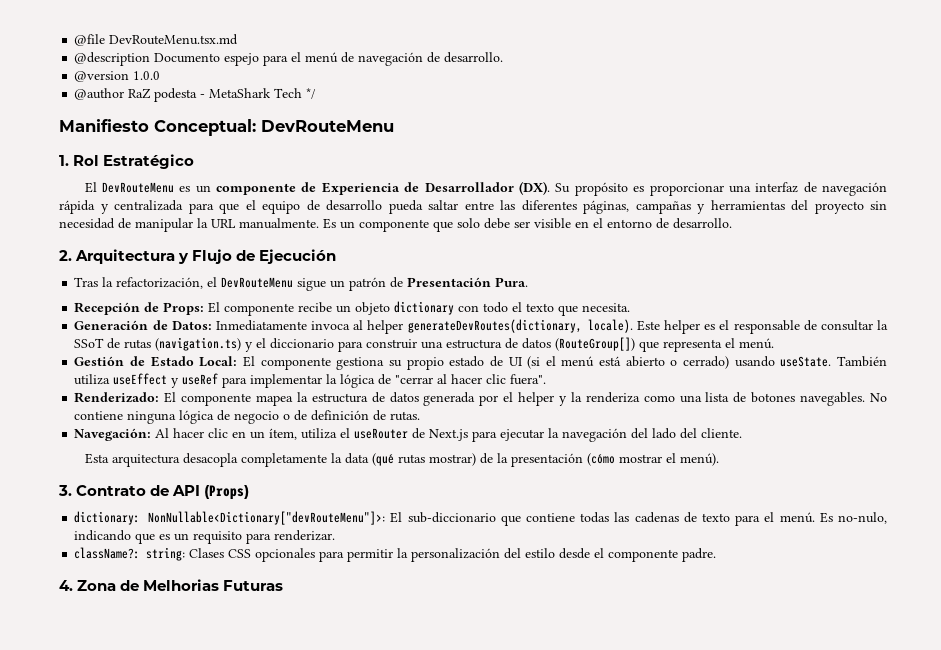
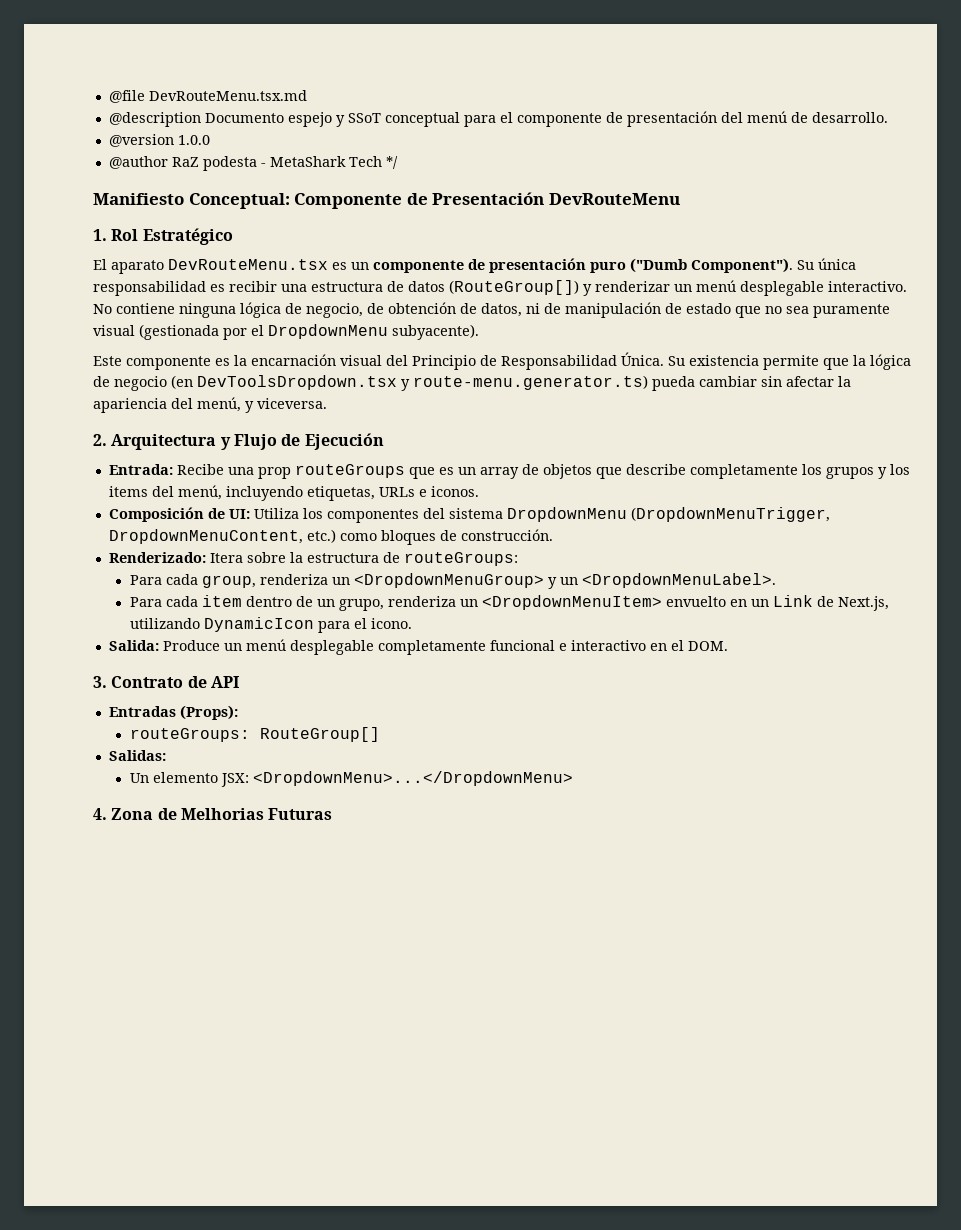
[263,52,424,66] para el menú de navegación -> [335,111,787,127] y SSoT conceptual para el componente de presentación del menú
(256, 127) none -> [294,192,545,209] Componente de Presentación
[101,182,174,193] DevRouteMenu -> [111,259,328,274] aparato DevRouteMenu.tsx
[321,181,888,196] [59,200,887,214] [59,218,732,232] Experiencia de Desarrollador (DX). Su propósito es proporcionar una interfaz de navegación rápida y centralizada para que el equipo de desarrollo pueda saltar entre las diferentes páginas, campañas y herramientas del proyecto sin necesidad de manipular la URL manualmente. Es un componente que solo debe ser visible en el entorno de desarrollo. -> [489,258,856,273] [93,280,907,296] [93,302,890,318] [93,324,479,340] [93,352,911,370] [93,375,851,391] [93,397,327,413] presentación puro ("Dumb Component"). Su única responsabilidad es recibir una estructura de datos (RouteGroup[]) y renderizar un menú desplegable interactivo. No contiene ninguna lógica de negocio, de obtención de datos, ni de manipulación de estado que no sea puramente visual (gestionada por el DropdownMenu subyacente). // Este componente es la encarnación visual del Principio de Responsabilidad Única. Su existencia permite que la lógica de negocio (en DevToolsDropdown.tsx y route-menu.generator.ts) pueda cambiar sin afectar la apariencia del menú, y viceversa.
[74,277,529,291] [74,301,631,316] [74,319,888,334] [74,337,775,352] [74,356,888,370] [74,373,547,388] [74,392,887,406] [74,410,421,424] [74,428,743,442] [84,453,719,467] [58,485,250,500] [74,511,888,526] [74,530,336,544] [74,547,717,562] Tras la refactorización, el DevRouteMenu sigue un patrón de Presentación Pura. // Recepción de Props: El componente recibe un objeto dictionary con todo el texto que necesita. // Generación de Datos: Inmediatamente invoca al helper generateDevRoutes(dictionary, locale). Este helper es el responsable de consultar la SSoT de rutas (navigation.ts) y el diccionario para construir una estructura de datos (RouteGroup[]) que representa el menú. // Gestión de Estado Local: El componente gestiona su propio estado de UI (si el menú está abierto o cerrado) usando useState. También utiliza useEffect y useRef para implementar la lógica de "cerrar al hacer clic fuera". // Renderizado: El componente mapea la estructura de datos generada por el helper y la renderiza como una lista de botones navegables. No contiene ninguna lógica de negocio o de definición de rutas. // Navegación: Al hacer clic en un ítem, utiliza el useRouter de Next.js para ejecutar la navegación del lado del cliente. // Esta arquitectura desacopla completamente la data (qué rutas mostrar) de la presentación (cómo mostrar el menú). // 3. Contrato de API (Props) // dictionary: NonNullable<Dictionary["devRouteMenu"]>: El sub-diccionario que contiene todas las cadenas de texto para el menú. Es no-nulo, indicando que es un requisito para renderizar. // className?: string: Clases CSS opcionales para permitir la personalización del estilo desde el componente padre. -> [108,464,910,479] [108,485,479,501] [108,507,830,523] [108,529,553,545] [108,552,518,566] [129,573,776,589] [129,595,889,611] [129,617,412,633] [108,639,728,655] [93,676,239,688] [108,705,238,720] [129,727,380,742] [108,750,166,761] [129,771,573,787] Entrada: Recibe una prop routeGroups que es un array de objetos que describe completamente los grupos y los items del menú, incluyendo etiquetas, URLs e iconos. // Composición de UI: Utiliza los componentes del sistema DropdownMenu (DropdownMenuTrigger, DropdownMenuContent, etc.) como bloques de construcción. // Renderizado: Itera sobre la estructura de routeGroups: // Para cada group, renderiza un <DropdownMenuGroup> y un <DropdownMenuLabel>. // Para cada item dentro de un grupo, renderiza un <DropdownMenuItem> envuelto en un Link de Next.js, utilizando DynamicIcon para el icono. // Salida: Produce un menú desplegable completamente funcional e interactivo en el DOM. // 3. Contrato de API // Entradas (Props): // routeGroups: RouteGroup[] // Salidas: // Un elemento JSX: <DropdownMenu>...</DropdownMenu>

